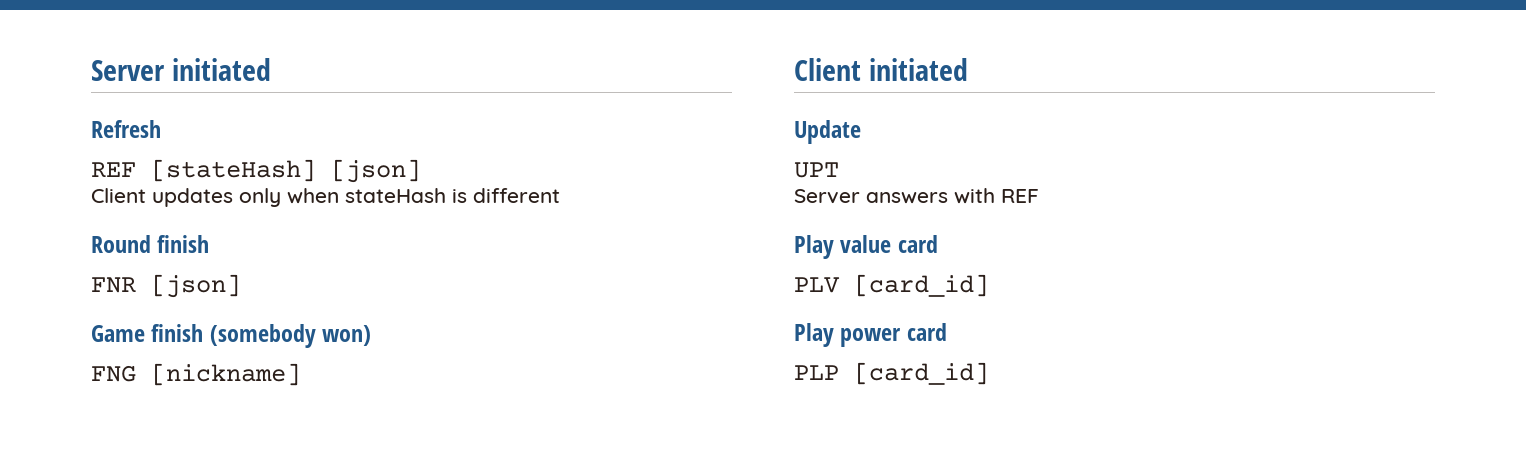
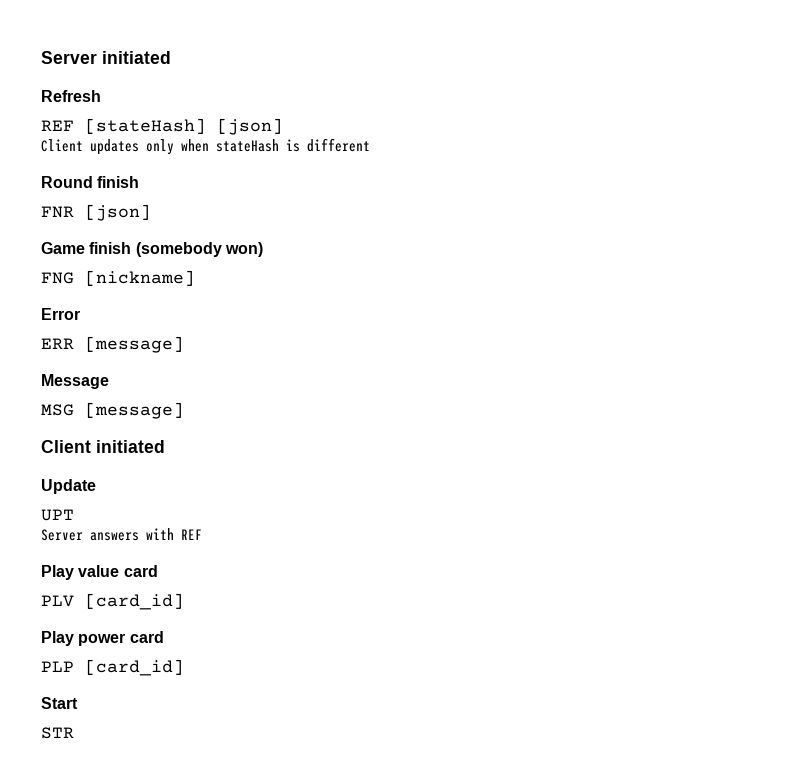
(301, 374) none -> [41,308,80,320] [41,336,184,353] [41,374,109,389] [41,402,184,419] // Error // ERR [message] // Message // MSG [message]
(989, 373) none -> [41,697,78,709] [41,727,74,739] // Start // STR

